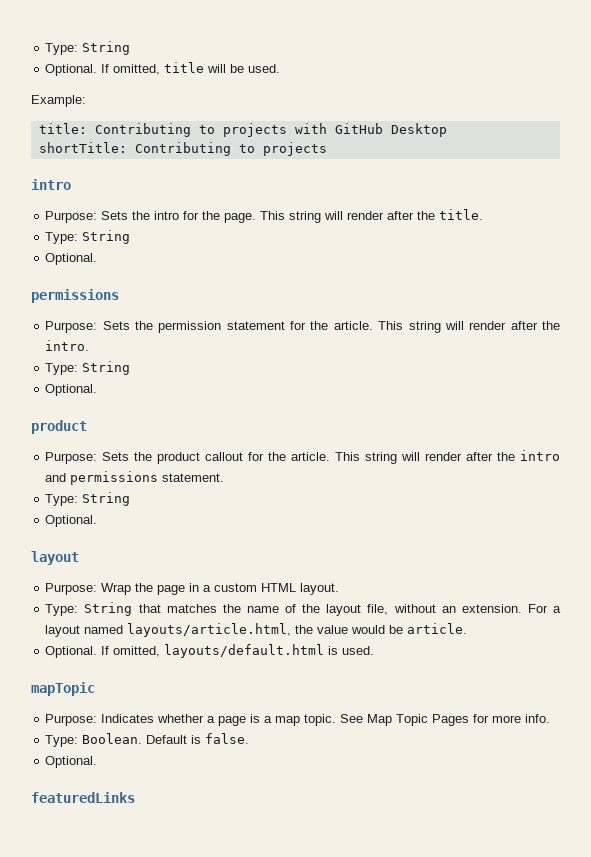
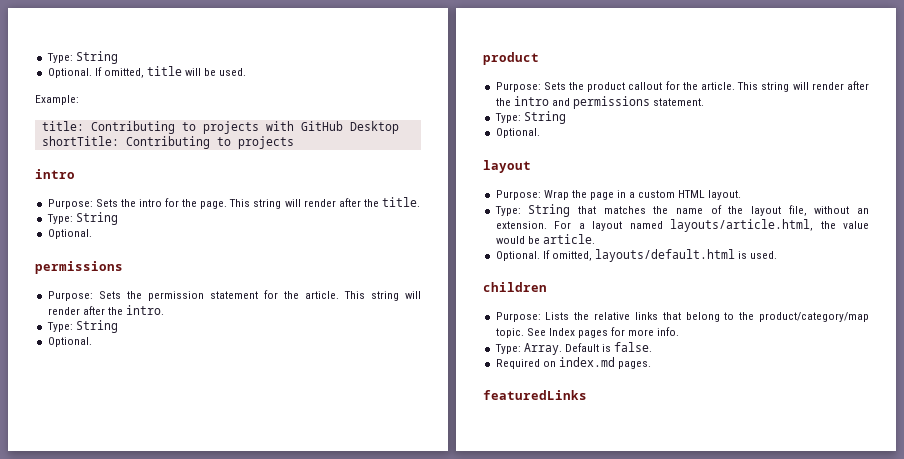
[31,682,95,696] [45,714,470,726] mapTopic // Purpose: Indicates whether a page is a map topic. See Map Topic Pages -> [483,282,547,292] [495,312,869,322] [495,328,608,338] children // Purpose: Lists the relative links that belong to the product/category/map topic. See Index pages
[82,733,143,744] Boolean. -> [523,343,562,355] Array.
[45,756,98,768] Optional. -> [495,357,651,369] Required on index.md pages.

